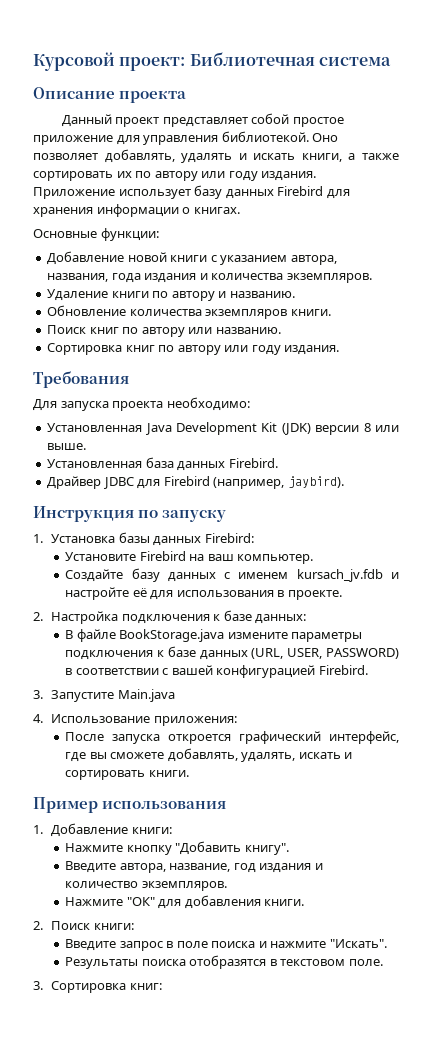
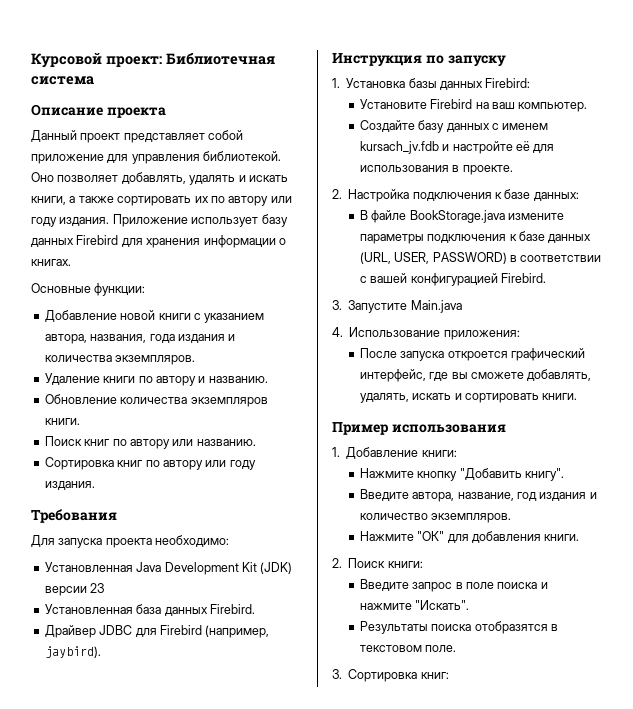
[292,117,344,127] простое -> (244, 135) none
[363,423,399,432] [47,443,87,450] 8 или выше. -> [90,583,105,593] 23

